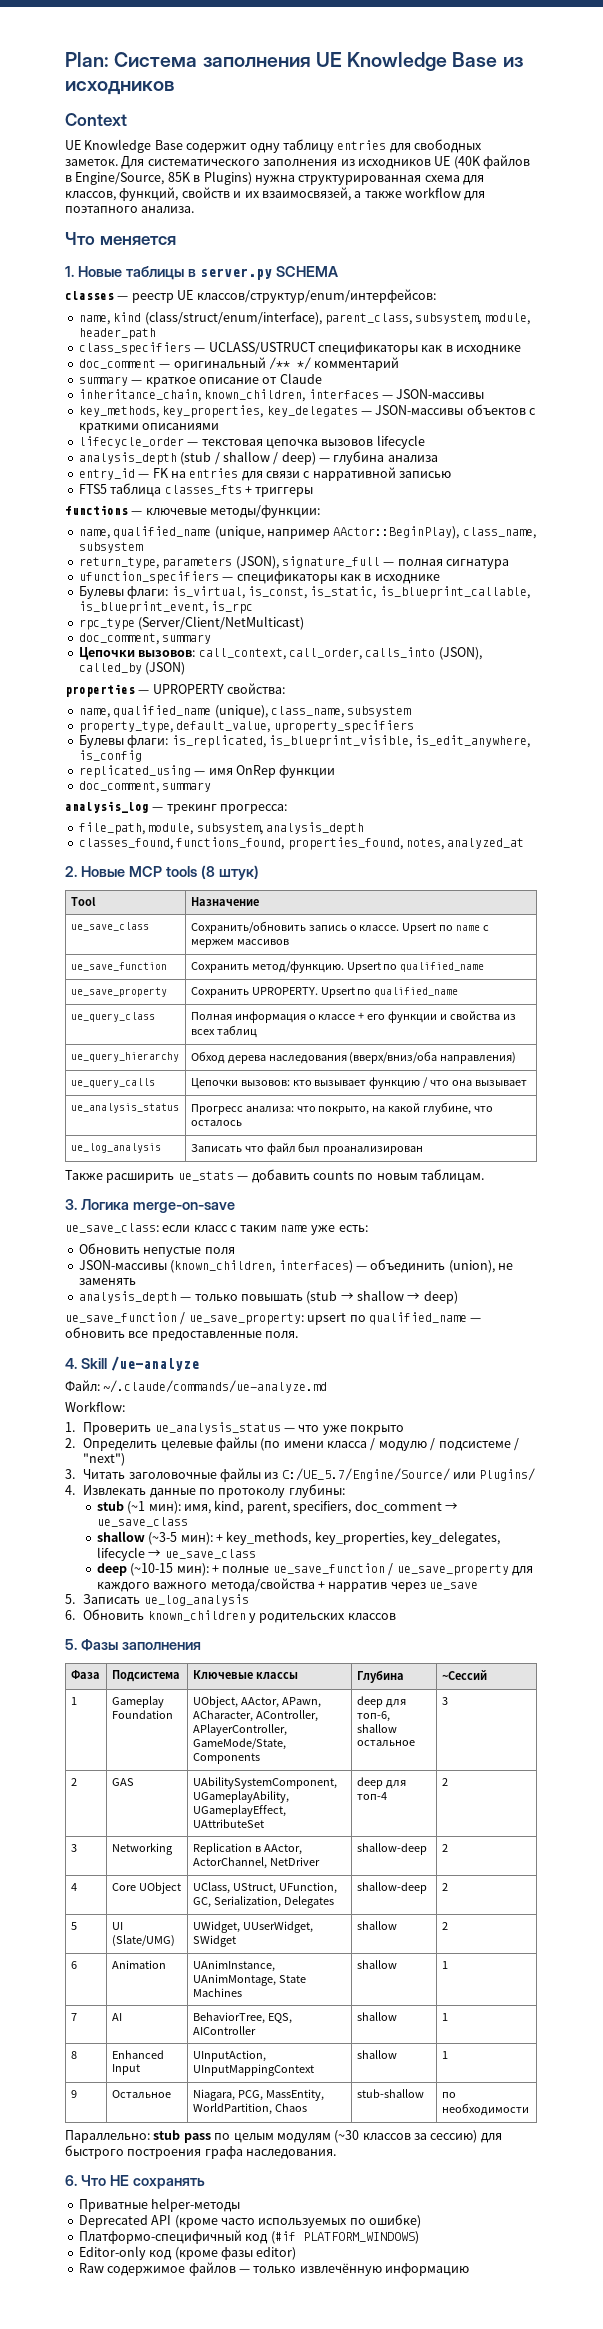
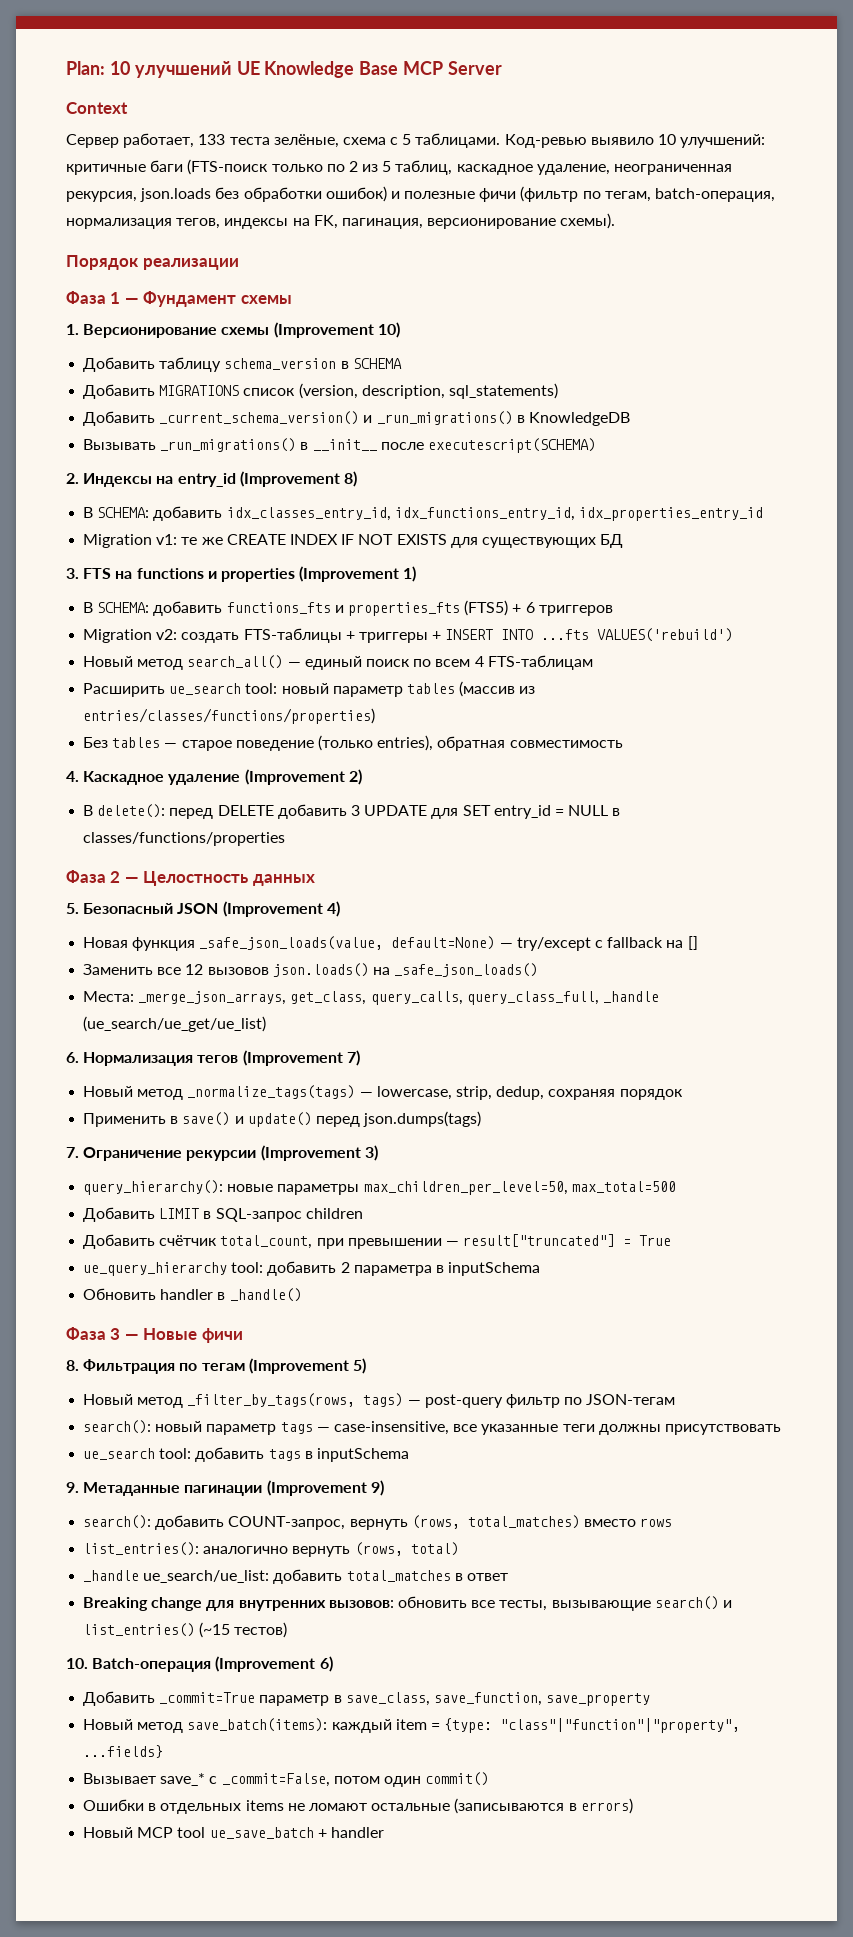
[114,52,523,71] [65,81,174,95] Система заполнения UE Knowledge Base из исходников -> [109,61,503,78] 10 улучшений UE Knowledge Base MCP Server
[65,139,482,153] [65,155,530,169] [65,171,484,185] [65,187,486,201] [65,206,195,213] [65,232,176,245] [65,266,338,280] [65,289,436,303] [78,311,530,325] [78,328,156,340] [78,342,521,355] [78,357,400,371] [78,373,322,387] [78,389,485,402] [78,404,536,418] [78,423,220,433] [78,435,425,449] [78,451,438,465] [78,467,452,481] [78,483,314,497] [65,505,321,518] [78,526,536,539] [78,542,143,553] [78,556,509,569] [78,571,440,584] [78,586,530,599] [78,601,254,614] [78,616,305,630] [78,633,212,645] [78,647,482,660] [78,662,186,675] [65,683,286,697] [78,705,412,718] [78,720,414,733] [78,735,531,748] [78,750,142,762] [78,765,336,778] [78,781,212,793] [65,801,288,814] [78,822,364,835] [78,837,525,850] [65,865,259,880] [70,897,96,906] [190,897,259,906] [70,922,149,931] [190,921,490,934] [190,939,289,948] [70,962,167,971] [190,961,485,973] [70,987,167,997] [190,987,459,998] [70,1012,155,1022] [190,1011,517,1023] [190,1025,257,1038] [70,1052,179,1062] [190,1051,517,1064] [70,1078,155,1088] [190,1077,528,1089] [70,1103,179,1113] [190,1102,494,1115] [190,1120,242,1126] [70,1143,161,1153] [190,1142,424,1155] [65,1169,484,1183] [65,1199,235,1213] [65,1223,368,1235] [78,1243,235,1257] [78,1259,513,1273] [78,1278,136,1285] [78,1290,458,1304] [65,1312,482,1325] [65,1327,299,1341] [65,1356,199,1371] [65,1380,328,1393] [65,1401,125,1412] [65,1422,405,1435] [65,1437,519,1451] [83,1453,126,1466] [65,1468,536,1482] [65,1484,345,1498] [96,1500,458,1514] [96,1517,188,1527] [96,1531,501,1545] [96,1547,256,1561] [96,1563,533,1576] [96,1578,479,1592] [65,1594,249,1606] [65,1609,396,1623] [65,1639,201,1651] [70,1670,100,1679] [111,1670,180,1682] [192,1670,298,1679] [356,1670,404,1683] [441,1670,487,1680] [70,1697,77,1705] [111,1696,164,1708] [111,1710,173,1719] [192,1696,321,1708] [192,1710,318,1722] [192,1724,287,1736] [192,1738,286,1750] [192,1753,260,1764] [356,1696,406,1708] [356,1711,390,1722] [356,1724,397,1733] [356,1740,415,1746] [441,1697,448,1705] [70,1778,77,1786] [111,1778,134,1786] [192,1777,337,1789] [192,1791,289,1803] [192,1805,286,1817] [192,1819,264,1828] [356,1777,406,1789] [356,1792,387,1800] [441,1778,448,1786] [70,1844,77,1852] [111,1843,173,1855] [192,1843,302,1855] [192,1857,320,1869] [356,1843,427,1855] [441,1844,448,1852] [70,1883,77,1891] [111,1882,181,1894] [192,1882,337,1894] [192,1896,334,1908] [356,1882,427,1894] [441,1883,448,1891] [70,1922,77,1930] [111,1922,123,1930] [111,1935,175,1947] [192,1921,313,1933] [192,1935,236,1947] [356,1921,397,1930] [441,1922,448,1930] [70,1961,77,1969] [111,1960,166,1969] [192,1960,275,1972] [192,1974,306,1986] [192,1988,242,1997] [356,1960,397,1969] [441,1961,448,1969] [70,2013,77,2021] [111,2013,122,2021] [192,2012,292,2024] [192,2026,256,2035] [356,2012,397,2021] [441,2013,448,2021] [70,2051,77,2059] [111,2050,164,2059] [111,2064,140,2075] [192,2050,266,2062] [192,2064,314,2076] [356,2050,397,2059] [441,2051,448,2059] [70,2090,77,2098] [111,2090,171,2098] [192,2089,324,2101] [192,2103,307,2115] [356,2089,424,2098] [441,2092,456,2098] [441,2103,529,2116] [65,2130,502,2143] [65,2145,337,2159] [65,2175,205,2189] [78,2198,241,2212] [78,2214,421,2228] [78,2230,419,2244] [78,2246,297,2260] [78,2262,469,2276] UE Knowledge Base содержит одну таблицу entries для свободных заметок. Для систематического заполнения из исходников UE (40K файлов в Engine/Source, 85K в Plugins) нужна структурированная схема для классов, функций, свойств и их взаимосвязей, а также workflow для поэтапного анализа. // Что меняется // 1. Новые таблицы в server.py SCHEMA // classes — реестр UE классов/структур/enum/интерфейсов: // name, kind (class/struct/enum/interface), parent_class, subsystem, module, header_path // class_specifiers — UCLASS/USTRUCT спецификаторы как в исходнике // doc_comment — оригинальный /** */ комментарий // summary — краткое описание от Claude // inheritance_chain, known_children, interfaces — JSON-массивы // key_methods, key_properties, key_delegates — JSON-массивы объектов с краткими описаниями // lifecycle_order — текстовая цепочка вызовов lifecycle // analysis_depth (stub / shallow / deep) — глубина анализа // entry_id — FK на entries для связи с нарративной записью // FTS5 таблица classes_fts + триггеры // functions — ключевые методы/функции: // name, qualified_name (unique, например AActor::BeginPlay), class_name, subsystem // return_type, parameters (JSON), signature_full — полная сигнатура // ufunction_specifiers — спецификаторы как в исходнике // Булевы флаги: is_virtual, is_const, is_static, is_blueprint_callable, is_blueprint_event, is_rpc // rpc_type (Server/Client/NetMulticast) // doc_comment, summary // Цепочки вызовов: call_context, call_order, calls_into (JSON), called_by (JSON) // properties — UPROPERTY свойства: // name, qualified_name (unique), class_name, subsystem // property_type, default_value, uproperty_specifiers // Булевы флаги: is_replicated, is_blueprint_visible, is_edit_anywhere, is_config // replicated_using — имя OnRep функции // doc_comment, summary // analysis_log — трекинг прогресса: // file_path, module, subsystem, analysis_depth // classes_found, functions_found, properties_found, notes, analyzed_at // 2. Новые MCP tools (8 штук) // Tool | Назначение // ue_save_class | Сохранить/обновить запись о классе. Upsert по name с мержем массивов // ue_save_function | Сохранить метод/функцию. Upsert по qualified_name // ue_save_property | Сохранить UPROPERTY. Upsert по qualified_name // ue_query_class | Полная информация о классе + его функции и свойства из всех таблиц // ue_query_hierarchy | Обход дерева наследования (вверх/вниз/оба направления) // ue_query_calls | Цепочки вызовов: кто вызывает функцию / что она вызывает // ue_analysis_status | Прогресс анализа: что покрыто, на какой глубине, что осталось // ue_log_analysis | Записать что файл был проанализирован // Также расширить ue_stats — добавить counts по новым таблицам. // 3. Логика merge-on-save // ue_save_class: если класс с таким name уже есть: // Обновить непустые поля // JSON-массивы (known_children, interfaces) — объединить (union), не заменять // analysis_depth — только повышать (stub → shallow → deep) // ue_save_function / ue_save_property: upsert по qualified_name — обновить все предоставленные поля. // 4. Skill /ue-analyze // Файл: ~/.claude/commands/ue-analyze.md // Workflow: // 1. Проверить ue_analysis_status — что уже покрыто // 2. Определить целевые файлы (по имени класса / модулю / подсистеме / "next") // 3. Читать заголовочные файлы из C:/UE_5.7/Engine/Source/ или Plugins/ // 4. Извлекать данные по протоколу глубины: // stub (~1 мин): имя, kind, parent, specifiers, doc_comment → ue_save_class // shallow (~3-5 мин): + key_methods, key_properties, key_delegates, lifecycle → ue_save_class // deep (~10-15 мин): + полные ue_save_function / ue_save_property для каждого важного метода/свойства + нарратив через ue_save // 5. Записать ue_log_analysis // 6. Обновить known_children у родительских классов // 5. Фазы заполнения // Фаза | Подсистема | Ключевые классы | Глубина | ~Сессий // 1 | Gameplay Foundation | UObject, AActor, APawn, ACharacter, AController, APlayerController, GameMode/State, Components | deep для топ-6, shallow остальное | 3 // 2 | GAS | UAbilitySystemComponent, UGameplayAbility, UGameplayEffect, UAttributeSet | deep для топ-4 | 2 // 3 | Networking | Replication в AActor, ActorChannel, NetDriver | shallow-deep | 2 // 4 | Core UObject | UClass, UStruct, UFunction, GC, Serialization, Delegates | shallow-deep | 2 // 5 | UI (Slate/UMG) | UWidget, UUserWidget, SWidget | shallow | 2 // 6 | Animation | UAnimInstance, UAnimMontage, State Machines | shallow | 1 // 7 | AI | BehaviorTree, EQS, AIController | shallow | 1 // 8 | Enhanced Input | UInputAction, UInputMappingContext | shallow | 1 // 9 | Остальное | Niagara, PCG, MassEntity, WorldPartition, Chaos | stub-shallow | по необходимости // Параллельно: stub pass по целым модулям (~30 классов за сессию) для быстрого построения графа наследования. // 6. Что НЕ сохранять // Приватные helper-методы // Deprecated API (кроме часто используемых по ошибке) // Платформо-специфичный код (#if PLATFORM_WINDOWS) // Editor-only код (кроме фазы editor) // Raw содержимое файлов — только извлечённую информацию -> [66,133,766,148] [66,159,733,175] [66,186,776,202] [66,213,616,229] [66,255,239,270] [66,291,292,307] [66,322,400,338] [83,357,402,372] [83,383,558,399] [83,411,630,426] [83,438,596,453] [66,471,357,487] [83,506,763,521] [83,534,624,548] [66,566,417,582] [83,600,613,616] [83,628,734,643] [83,655,593,670] [83,681,536,697] [83,708,376,724] [83,735,623,751] [66,769,362,785] [83,804,621,819] [83,832,286,846] [66,870,315,886] [66,901,340,917] [83,936,698,951] [83,963,539,977] [83,991,659,1005] [83,1016,267,1032] [66,1050,360,1066] [83,1085,683,1100] [83,1111,482,1127] [66,1145,378,1161] [83,1180,676,1195] [83,1207,363,1222] [83,1234,672,1249] [83,1261,541,1276] [83,1288,302,1302] [66,1327,243,1343] [66,1358,366,1374] [83,1393,676,1408] [83,1420,781,1435] [83,1447,409,1462] [66,1480,384,1496] [83,1515,673,1530] [83,1542,459,1557] [83,1569,508,1584] [83,1596,732,1611] [83,1622,288,1638] [66,1656,333,1672] [83,1691,651,1706] [83,1718,741,1733] [83,1745,164,1758] [83,1772,490,1787] [83,1798,633,1814] [83,1827,384,1839] Сервер работает, 133 теста зелёные, схема с 5 таблицами. Код-ревью выявило 10 улучшений: критичные баги (FTS-поиск только по 2 из 5 таблиц, каскадное удаление, неограниченная рекурсия, json.loads без обработки ошибок) и полезные фичи (фильтр по тегам, batch-операция, нормализация тегов, индексы на FK, пагинация, версионирование схемы). // Порядок реализации // Фаза 1 — Фундамент схемы // 1. Версионирование схемы (Improvement 10) // Добавить таблицу schema_version в SCHEMA // Добавить MIGRATIONS список (version, description, sql_statements) // Добавить _current_schema_version() и _run_migrations() в KnowledgeDB // Вызывать _run_migrations() в __init__ после executescript(SCHEMA) // 2. Индексы на entry_id (Improvement 8) // В SCHEMA: добавить idx_classes_entry_id, idx_functions_entry_id, idx_properties_entry_id // Migration v1: те же CREATE INDEX IF NOT EXISTS для существующих БД // 3. FTS на functions и properties (Improvement 1) // В SCHEMA: добавить functions_fts и properties_fts (FTS5) + 6 триггеров // Migration v2: создать FTS-таблицы + триггеры + INSERT INTO ...fts VALUES('rebuild') // Новый метод search_all() — единый поиск по всем 4 FTS-таблицам // Расширить ue_search tool: новый параметр tables (массив из entries/classes/functions/properties) // Без tables — старое поведение (только entries), обратная совместимость // 4. Каскадное удаление (Improvement 2) // В delete(): перед DELETE добавить 3 UPDATE для SET entry_id = NULL в classes/functions/properties // Фаза 2 — Целостность данных // 5. Безопасный JSON (Improvement 4) // Новая функция _safe_json_loads(value, default=None) — try/except с fallback на [] // Заменить все 12 вызовов json.loads() на _safe_json_loads() // Места: _merge_json_arrays, get_class, query_calls, query_class_full, _handle (ue_search/ue_get/ue_list) // 6. Нормализация тегов (Improvement 7) // Новый метод _normalize_tags(tags) — lowercase, strip, dedup, сохраняя порядок // Применить в save() и update() перед json.dumps(tags) // 7. Ограничение рекурсии (Improvement 3) // query_hierarchy(): новые параметры max_children_per_level=50, max_total=500 // Добавить LIMIT в SQL-запрос children // Добавить счётчик total_count, при превышении — result["truncated"] = True // ue_query_hierarchy tool: добавить 2 параметра в inputSchema // Обновить handler в _handle() // Фаза 3 — Новые фичи // 8. Фильтрация по тегам (Improvement 5) // Новый метод _filter_by_tags(rows, tags) — post-query фильтр по JSON-тегам // search(): новый параметр tags — case-insensitive, все указанные теги должны присутствовать // ue_search tool: добавить tags в inputSchema // 9. Метаданные пагинации (Improvement 9) // search(): добавить COUNT-запрос, вернуть (rows, total_matches) вместо rows // list_entries(): аналогично вернуть (rows, total) // _handle ue_search/ue_list: добавить total_matches в ответ // Breaking change для внутренних вызовов: обновить все тесты, вызывающие search() и list_entries() (~15 тестов) // 10. Batch-операция (Improvement 6) // Добавить _commit=True параметр в save_class, save_function, save_property // Новый метод save_batch(items): каждый item = {type: "class"|"function"|"property", ...fields} // Вызывает save_* с _commit=False, потом один commit() // Ошибки в отдельных items не ломают остальные (записываются в errors) // Новый MCP tool ue_save_batch + handler

